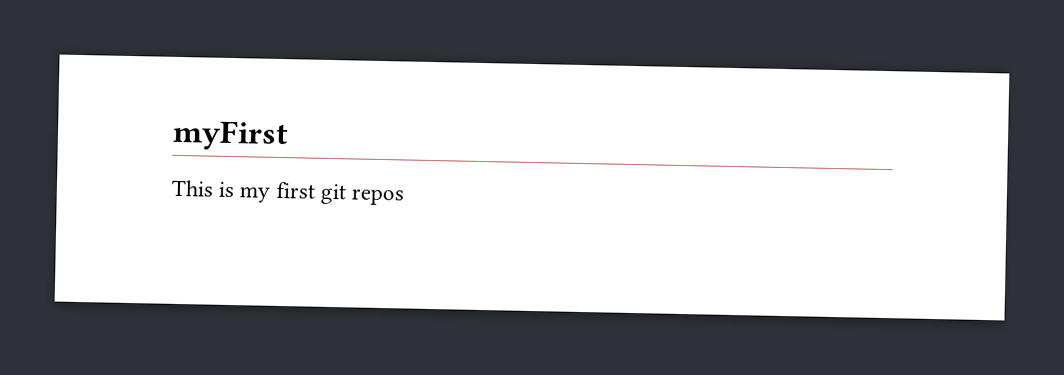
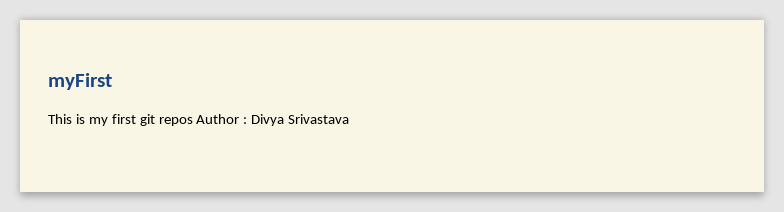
(405, 197) none -> [196,114,350,126] Author : Divya Srivastava

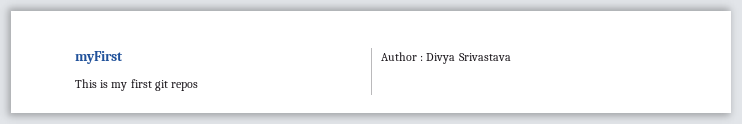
(193, 121) none -> (199, 86) //

